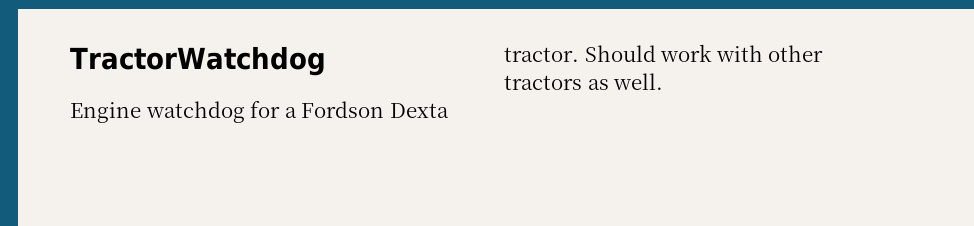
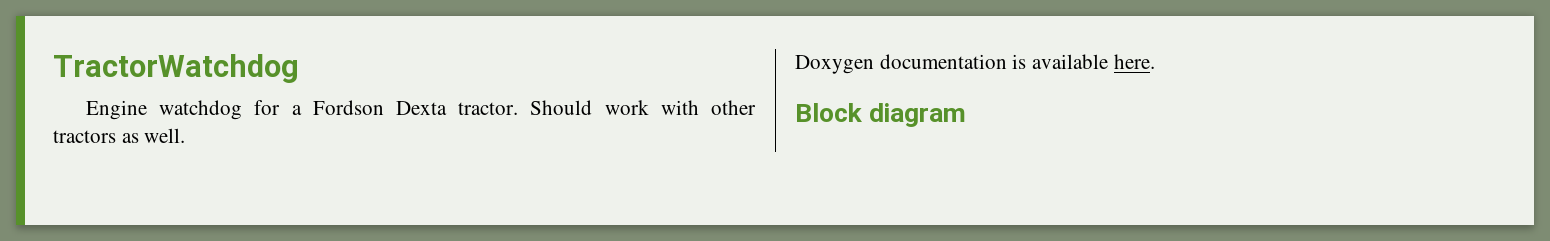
(664, 81) none -> [795,54,1155,74] [795,103,967,127] // Doxygen documentation is available here. // Block diagram

